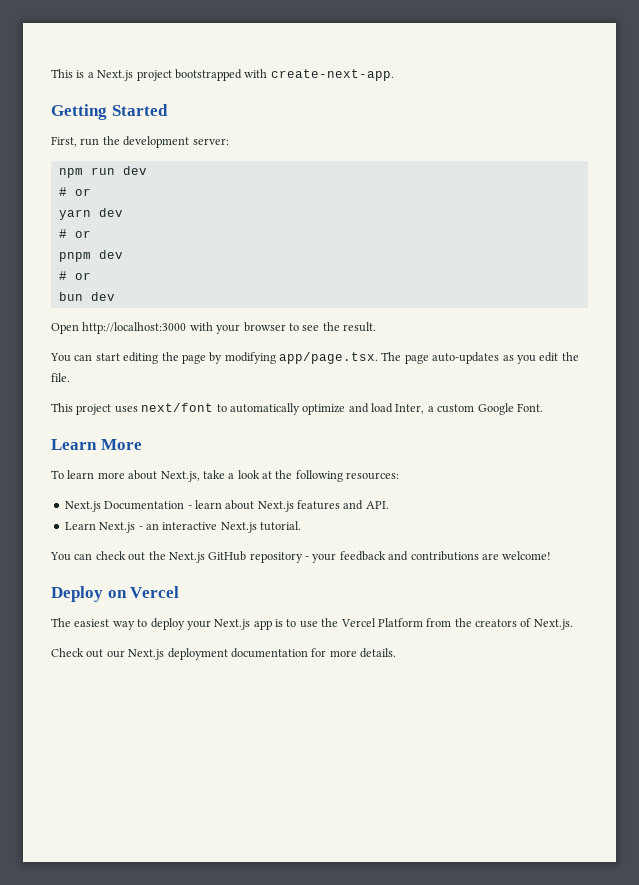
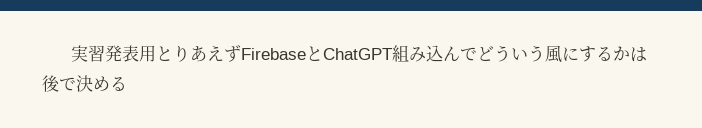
[51,69,394,81] [51,104,168,120] [51,136,229,148] [58,166,147,178] [58,187,91,196] [58,208,123,220] [58,229,91,238] [58,250,123,262] [58,271,91,280] [58,292,115,301] [51,322,376,334] [50,352,579,364] [51,373,70,382] [51,403,543,415] [51,439,142,450] [51,470,400,482] [64,500,389,512] [64,521,301,533] [50,551,552,563] [51,586,180,602] [51,618,573,630] [51,648,396,660] This is a Next.js project bootstrapped with create-next-app. // Getting Started // First, run the development server: // npm run dev // # or // yarn dev // # or // pnpm dev // # or // bun dev // Open http://localhost:3000 with your browser to see the result. // You can start editing the page by modifying app/page.tsx. The page auto-updates as you edit the file. // This project uses next/font to automatically optimize and load Inter, a custom Google Font. // Learn More // To learn more about Next.js, take a look at the following resources: // Next.js Documentation - learn about Next.js features and API. // Learn Next.js - an interactive Next.js tutorial. // You can check out the Next.js GitHub repository - your feedback and contributions are welcome! // Deploy on Vercel // The easiest way to deploy your Next.js app is to use the Vercel Platform from the creators of Next.js. // Check out our Next.js deployment documentation for more details. -> [70,45,647,63] [42,75,127,92] 実習発表用とりあえずFirebaseとChatGPT組み込んでどういう風にするかは後で決める

